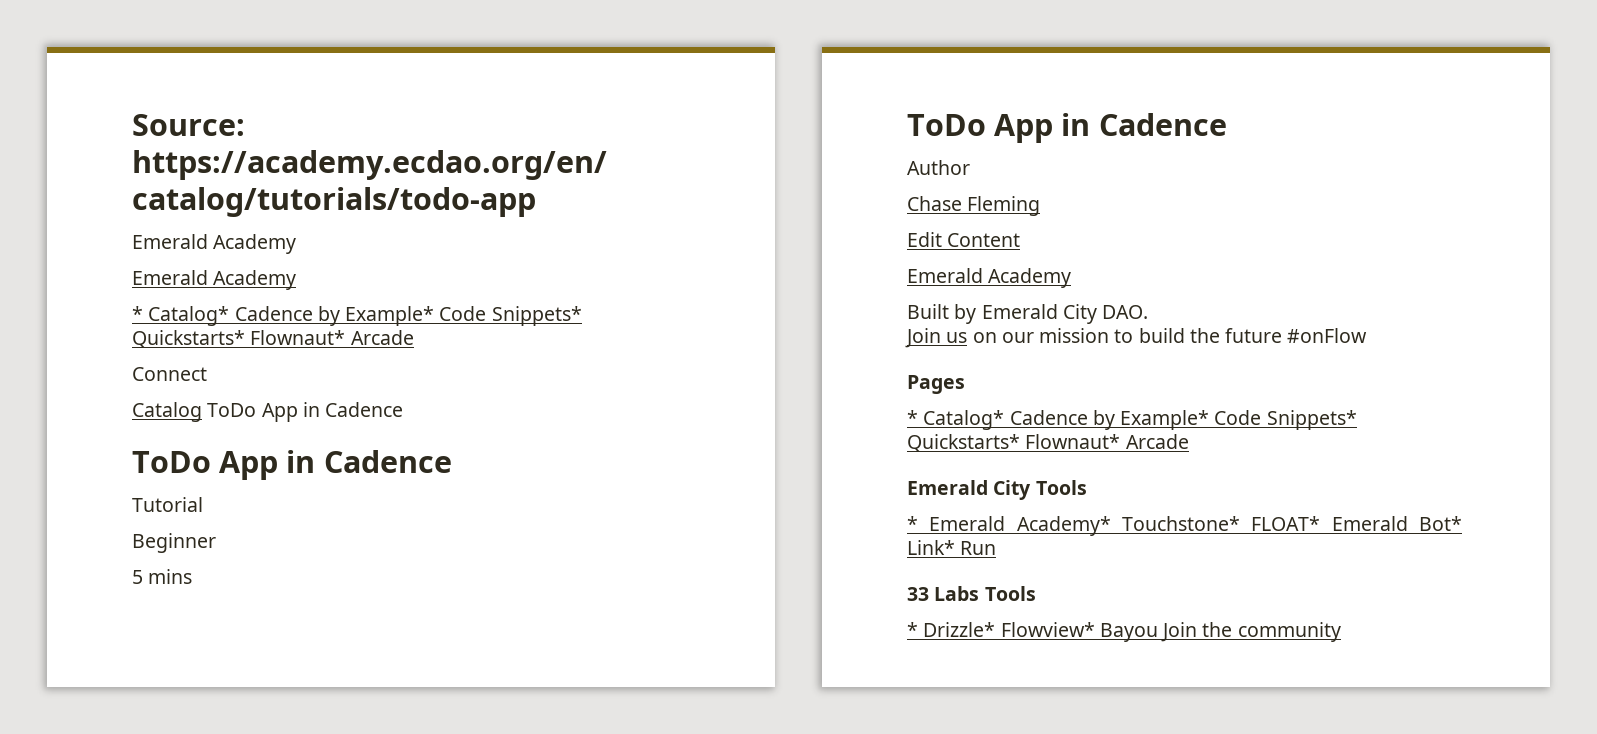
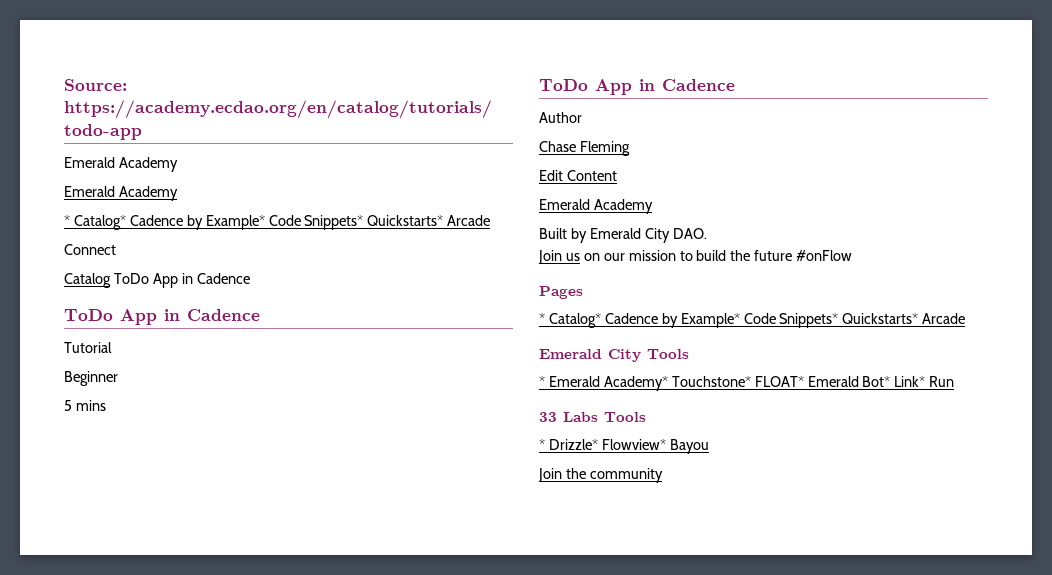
[250,330,346,345] Flownaut* -> (444, 220) none
[1025,434,1121,449] Flownaut* -> (919, 318) none
(1158, 632) none -> (709, 446) //

